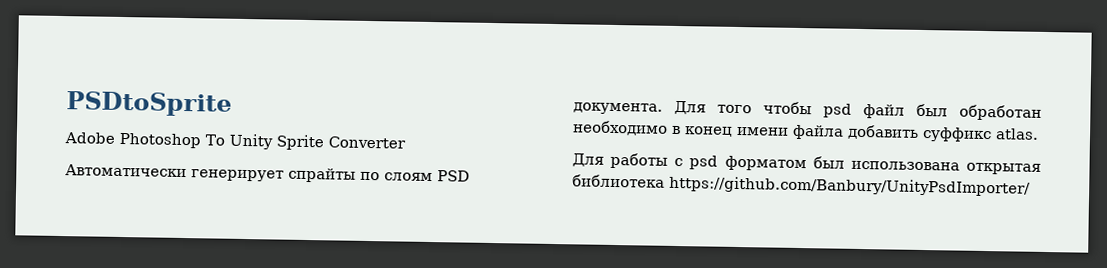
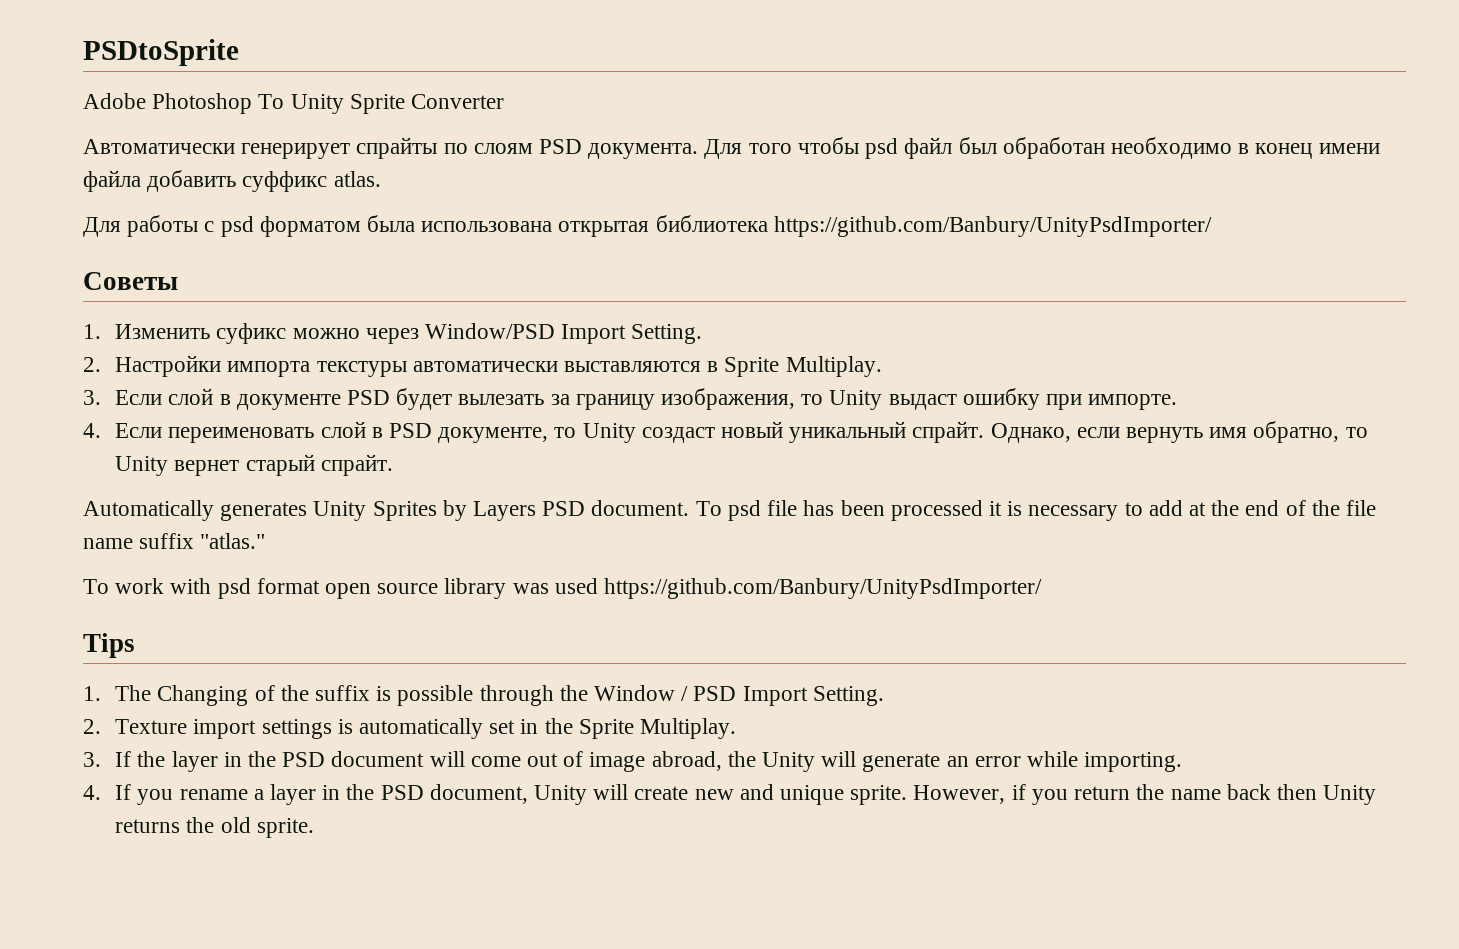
[812,156,845,169] был -> [367,215,416,232] была
(1031, 186) none -> [83,272,178,290] [83,323,703,344] [83,355,882,377] [83,388,1178,410] [83,421,1368,443] [115,454,393,476] [83,500,1377,521] [83,533,266,549] [83,578,1043,599] [83,633,135,658] [83,685,884,706] [83,718,737,739] [83,751,1183,772] [83,784,1377,805] [115,817,314,838] // Советы // 1. Изменить суфикс можно через Window/PSD Import Setting. // 2. Настройки импорта текстуры автоматически выставляются в Sprite Multiplay. // 3. Если слой в документе PSD будет вылезать за границу изображения, то Unity выдаст ошибку при импорте. // 4. Если переименовать слой в PSD документе, то Unity создаст новый уникальный спрайт. Однако, если вернуть имя обратно, то Unity вернет старый спрайт. // Automatically generates Unity Sprites by Layers PSD document. To psd file has been processed it is necessary to add at the end of the file name suffix "atlas." // To work with psd format open source library was used https://github.com/Banbury/UnityPsdImporter/ // Tips // 1. The Changing of the suffix is possible through the Window / PSD Import Setting. // 2. Texture import settings is automatically set in the Sprite Multiplay. // 3. If the layer in the PSD document will come out of image abroad, the Unity will generate an error while importing. // 4. If you rename a layer in the PSD document, Unity will create new and unique sprite. However, if you return the name back then Unity returns the old sprite.

